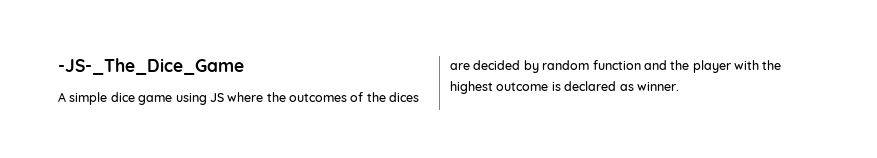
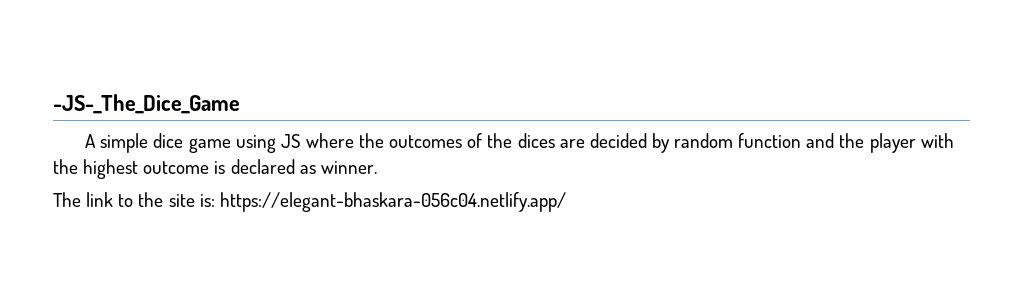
(679, 86) none -> [53,192,566,212] // The link to the site is: https://elegant-bhaskara-056c04.netlify.app/

